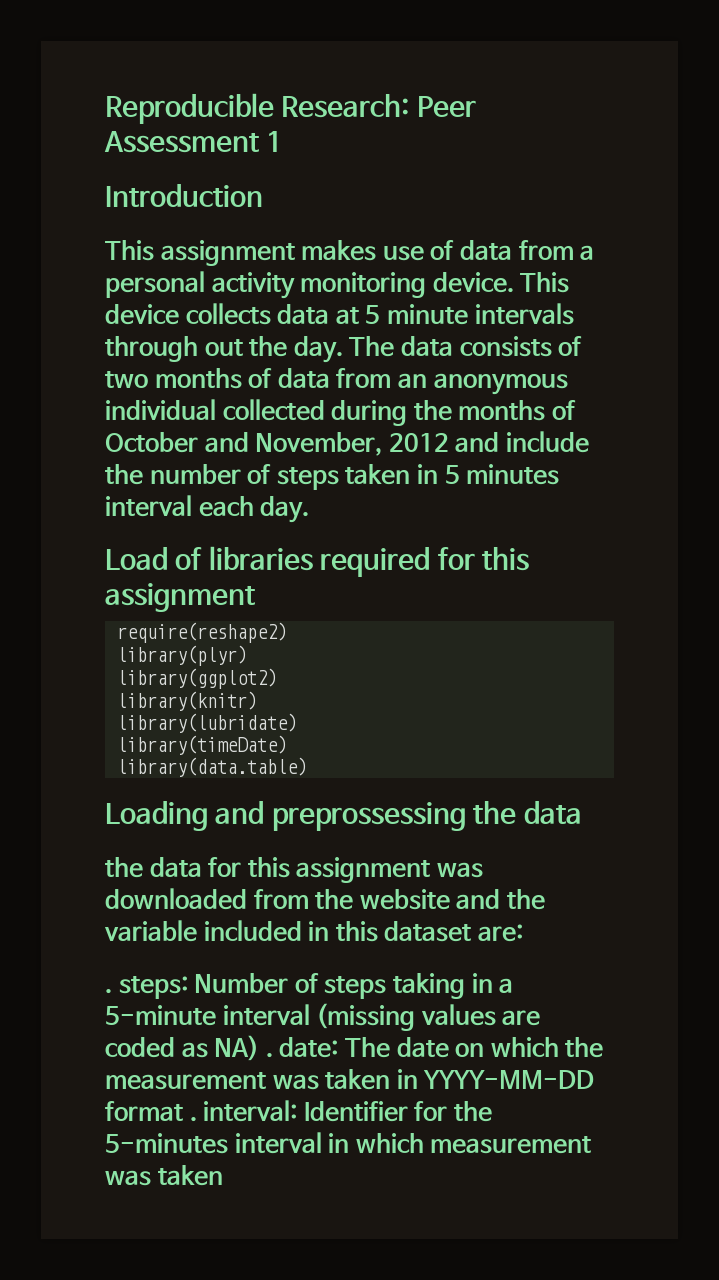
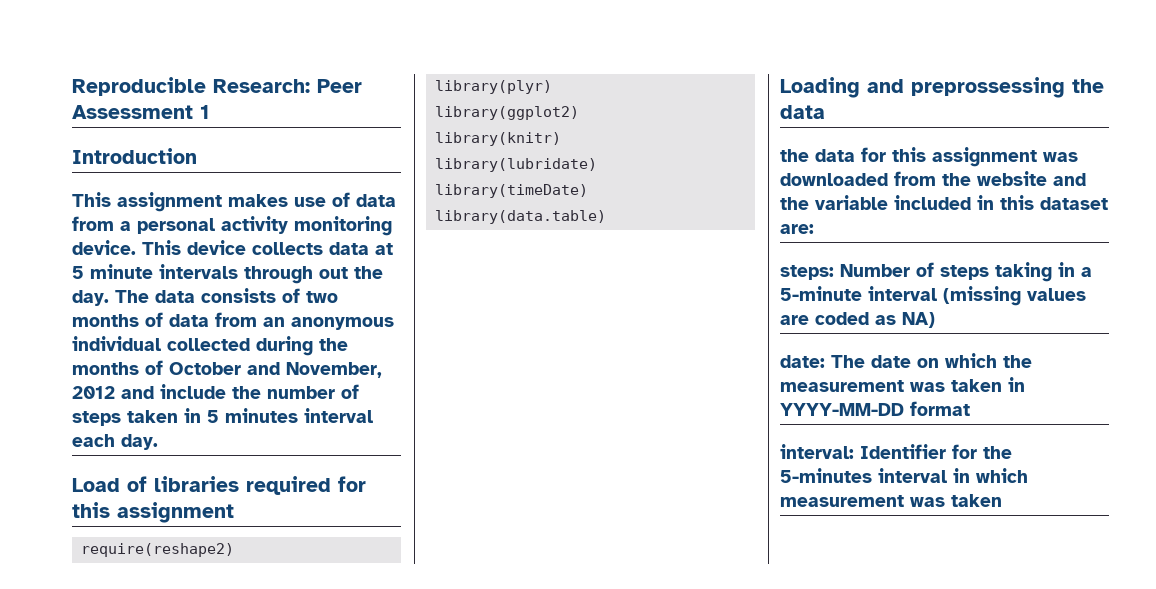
[105,989,112,994] . -> (814, 229) none
[265,1053,273,1058] . -> (935, 320) //
[189,1117,197,1122] . -> (970, 408) //

